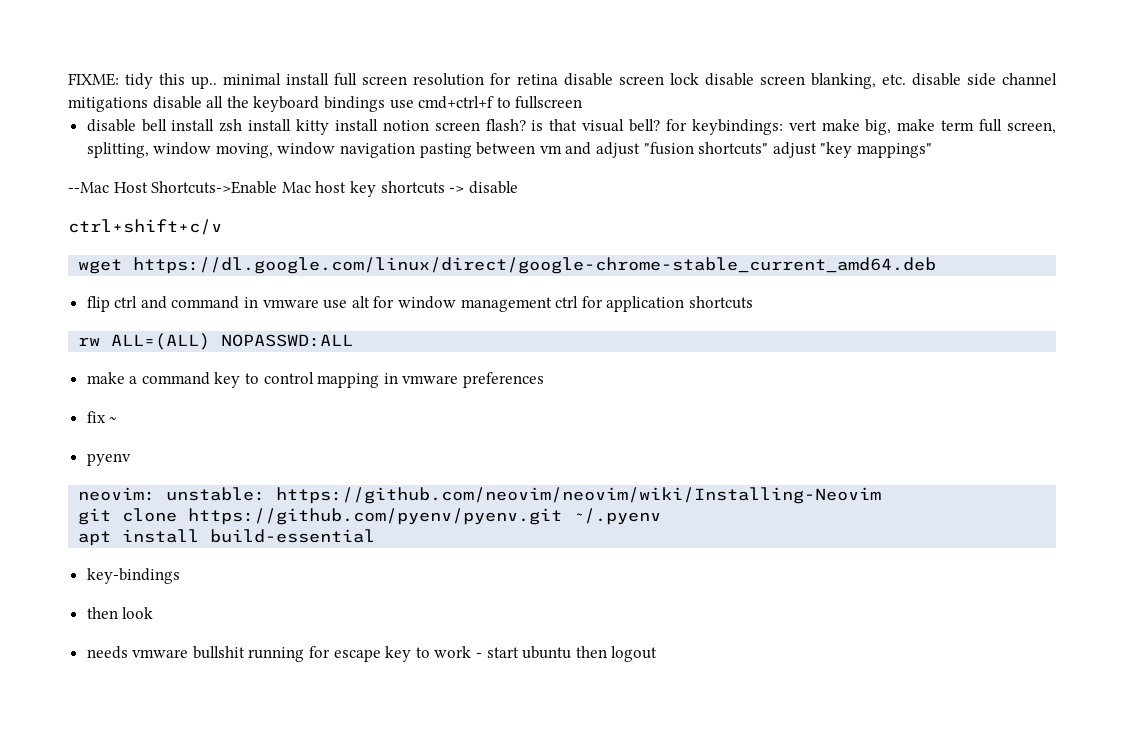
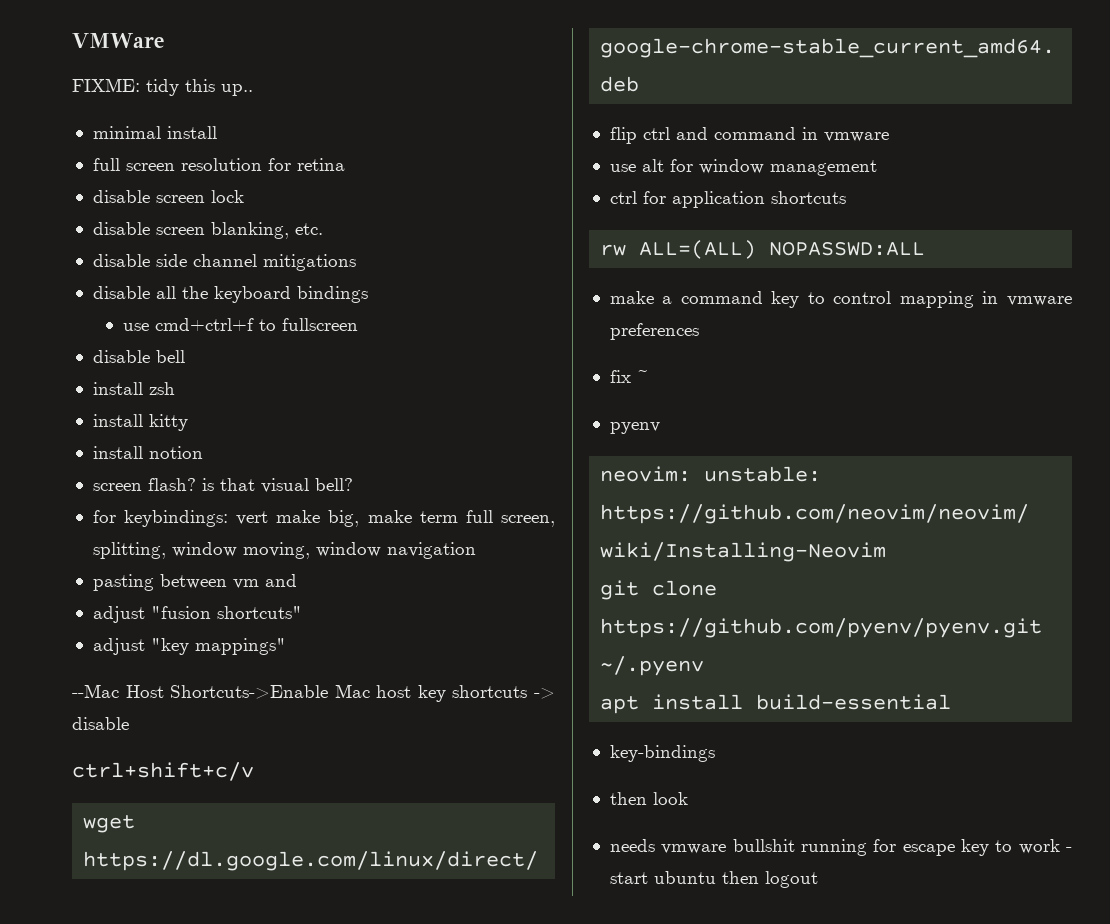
(68, 79) none -> [72,33,165,48] VMWare //
(218, 82) none -> (253, 90) //
(330, 79) none -> (217, 132) //
(558, 79) none -> (345, 164) //
(699, 79) none -> (244, 196) //
(906, 79) none -> (323, 229) //
(148, 104) none -> (356, 262) //
(385, 104) none -> (368, 294) //
(167, 125) none -> (185, 356) //
(243, 125) none -> (175, 388) //
(330, 127) none -> (188, 422) //
(429, 125) none -> (203, 452) //
(661, 125) none -> (353, 484) //
(416, 150) none -> (476, 550) //
(592, 148) none -> (297, 580) //
(769, 148) none -> (302, 612) //
(319, 303) none -> (889, 137) //
(552, 304) none -> (877, 168) //

